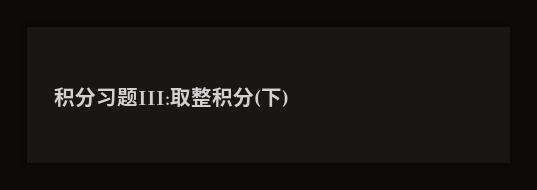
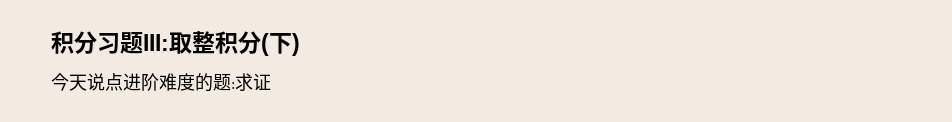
(289, 98) none -> [51,73,271,92] // 今天说点进阶难度的题:求证

